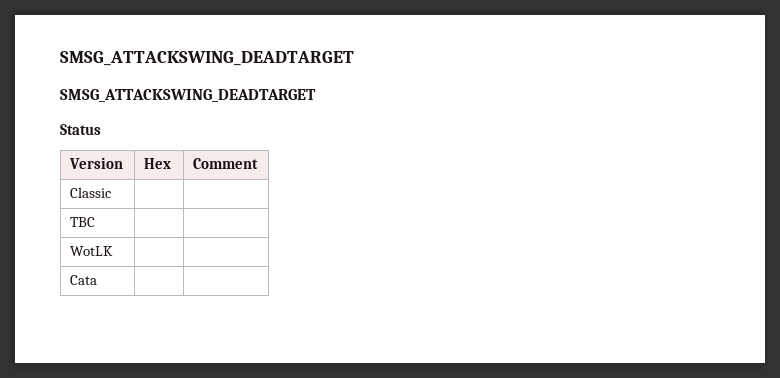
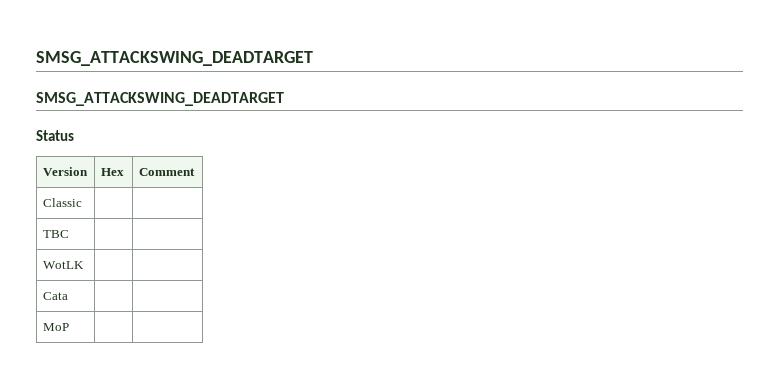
(98, 280) none -> [42,323,69,331] // MoP | |

